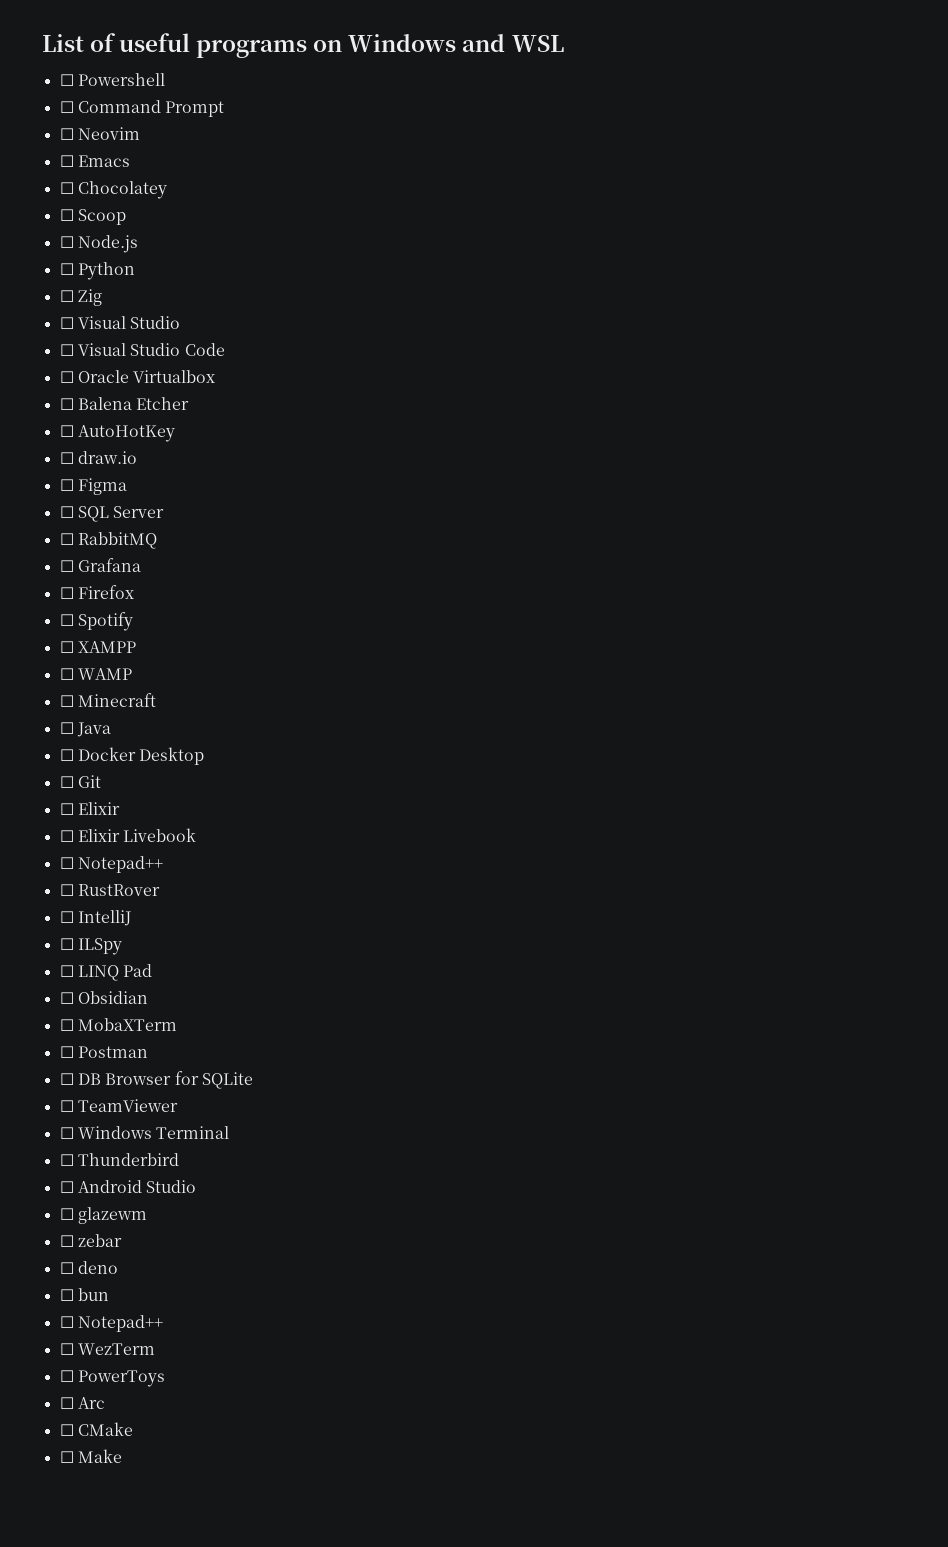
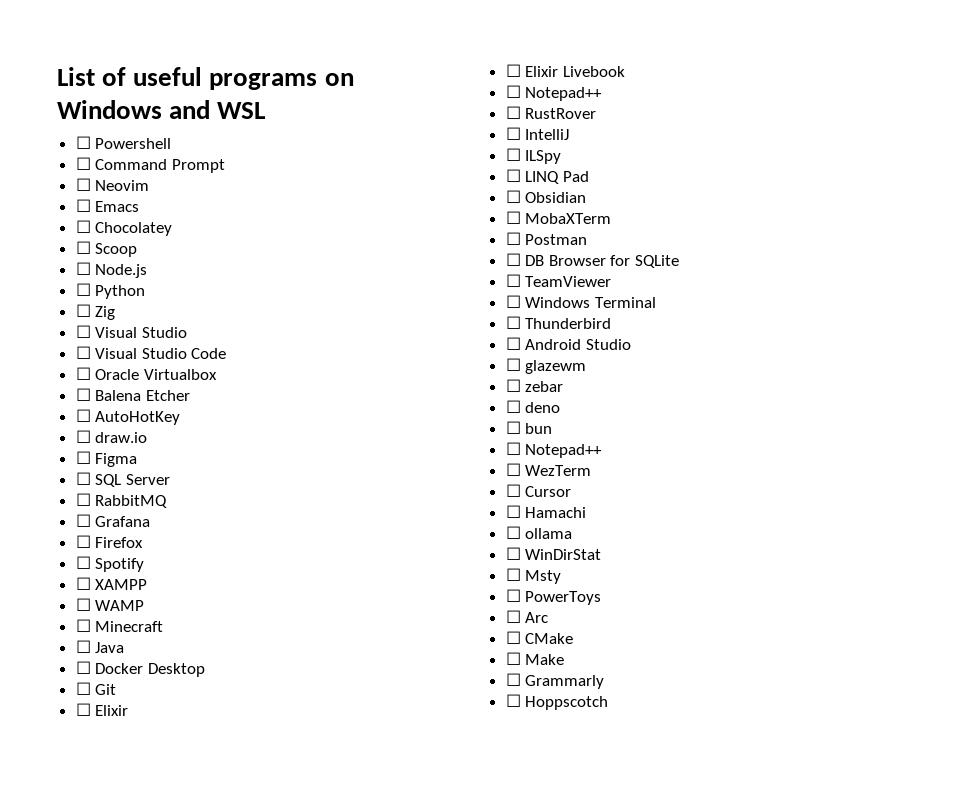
(155, 1349) none -> [505,484,572,497] [505,505,587,518] [505,526,573,539] [505,547,602,560] [505,568,562,584] // ☐ Cursor // ☐ Hamachi // ☐ ollama // ☐ WinDirStat // ☐ Msty
(122, 1456) none -> [505,673,605,689] [505,694,609,710] // ☐ Grammarly // ☐ Hoppscotch

